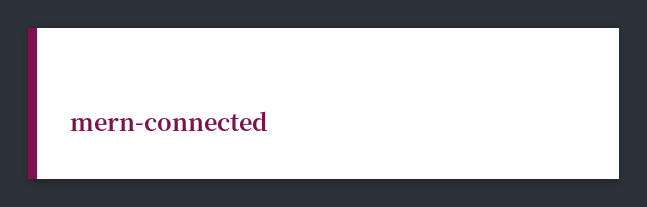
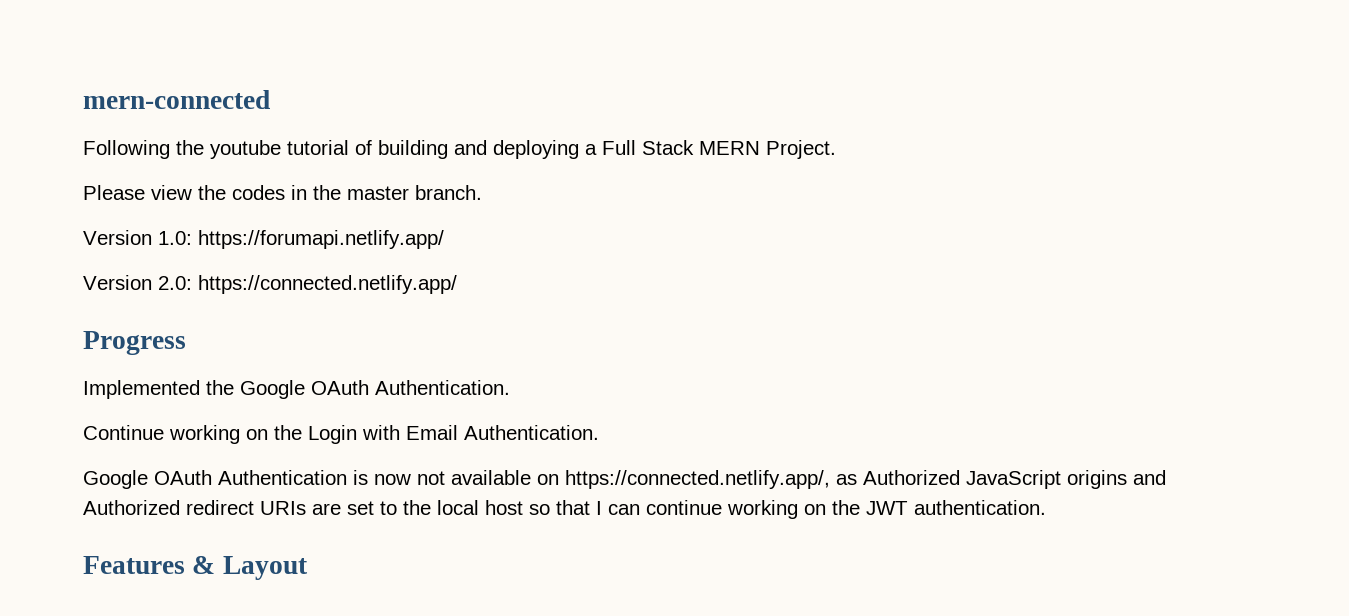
(267, 121) none -> [83,140,836,159] [83,185,482,200] [83,230,444,249] [83,275,457,294] [83,331,186,355] [83,380,510,399] [83,425,599,444] [83,470,1166,489] [83,500,1046,519] [83,556,308,580] // Following the youtube tutorial of building and deploying a Full Stack MERN Project. // Please view the codes in the master branch. // Version 1.0: https://forumapi.netlify.app/ // Version 2.0: https://connected.netlify.app/ // Progress // Implemented the Google OAuth Authentication. // Continue working on the Login with Email Authentication. // Google OAuth Authentication is now not available on https://connected.netlify.app/, as Authorized JavaScript origins and Authorized redirect URIs are set to the local host so that I can continue working on the JWT authentication. // Features & Layout

